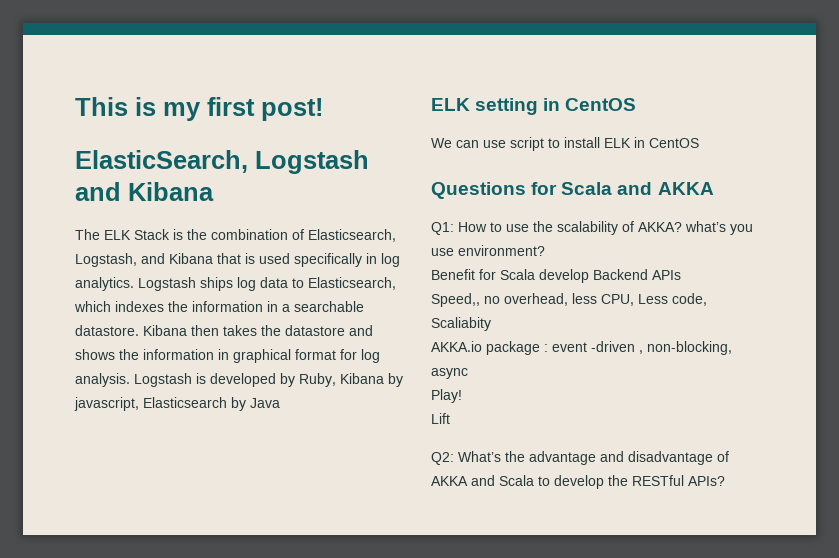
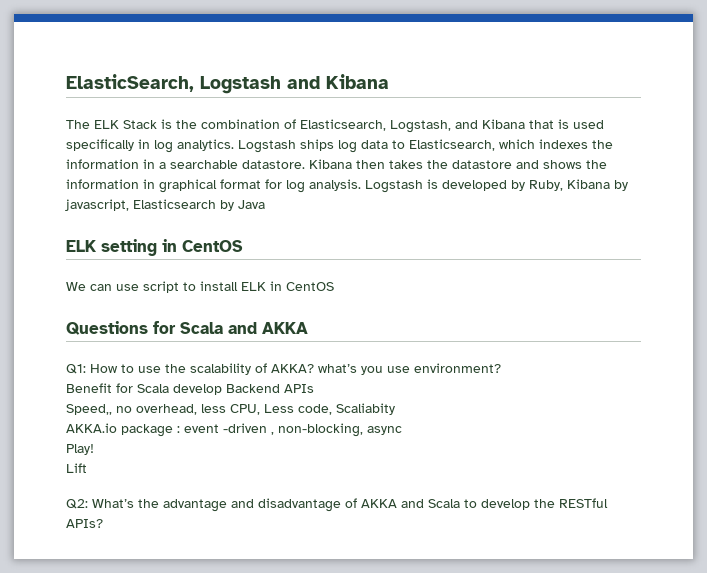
[75,97,323,121] This is my first post! // -> (66, 83) none

